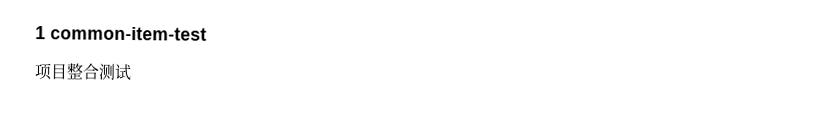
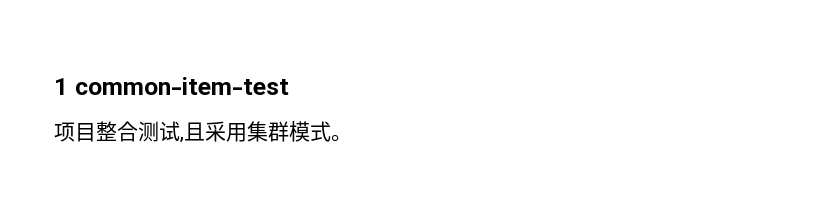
(132, 72) none -> [179,121,352,143] ,且采用集群模式。

